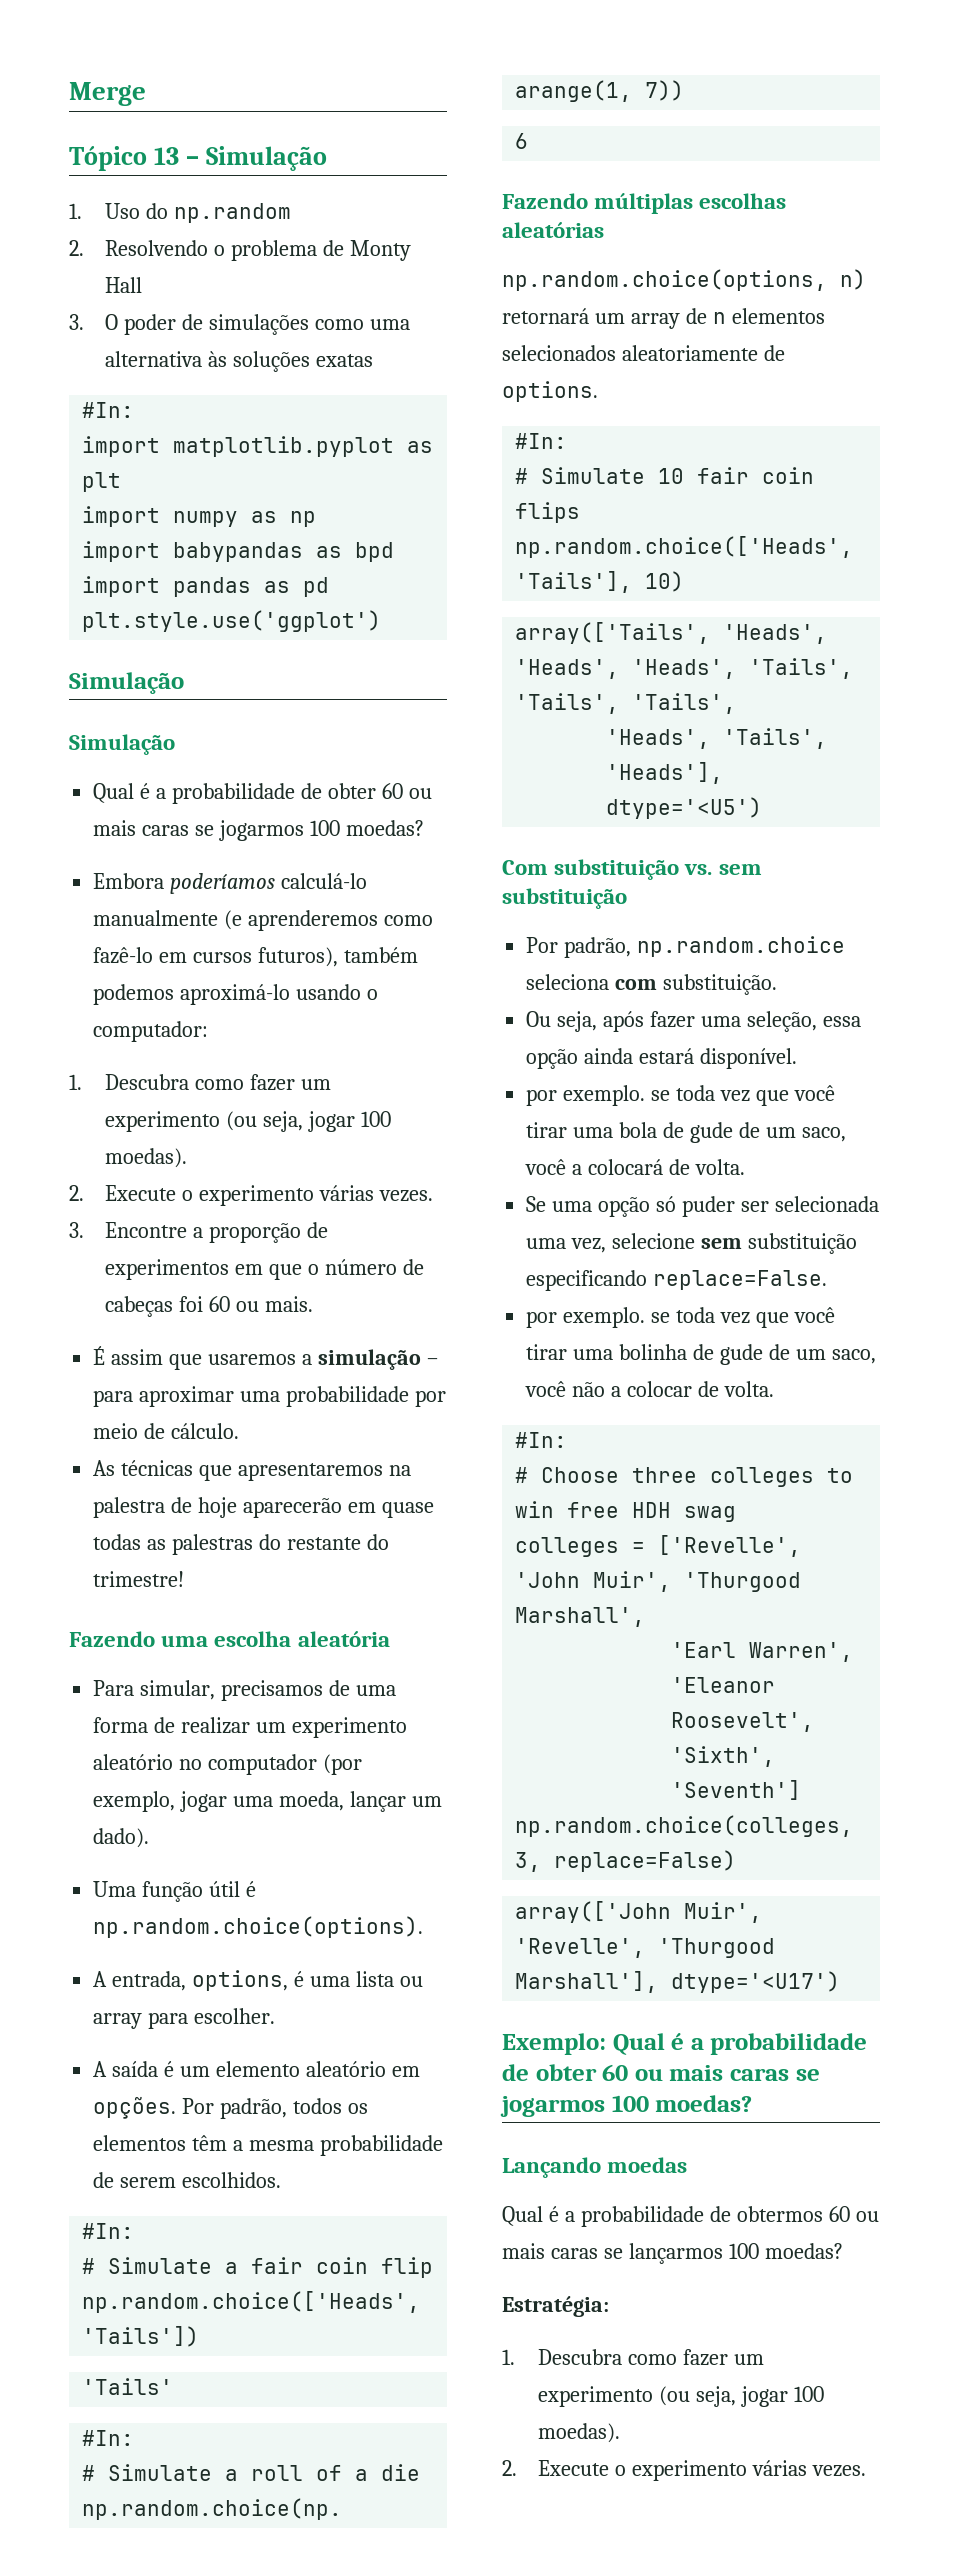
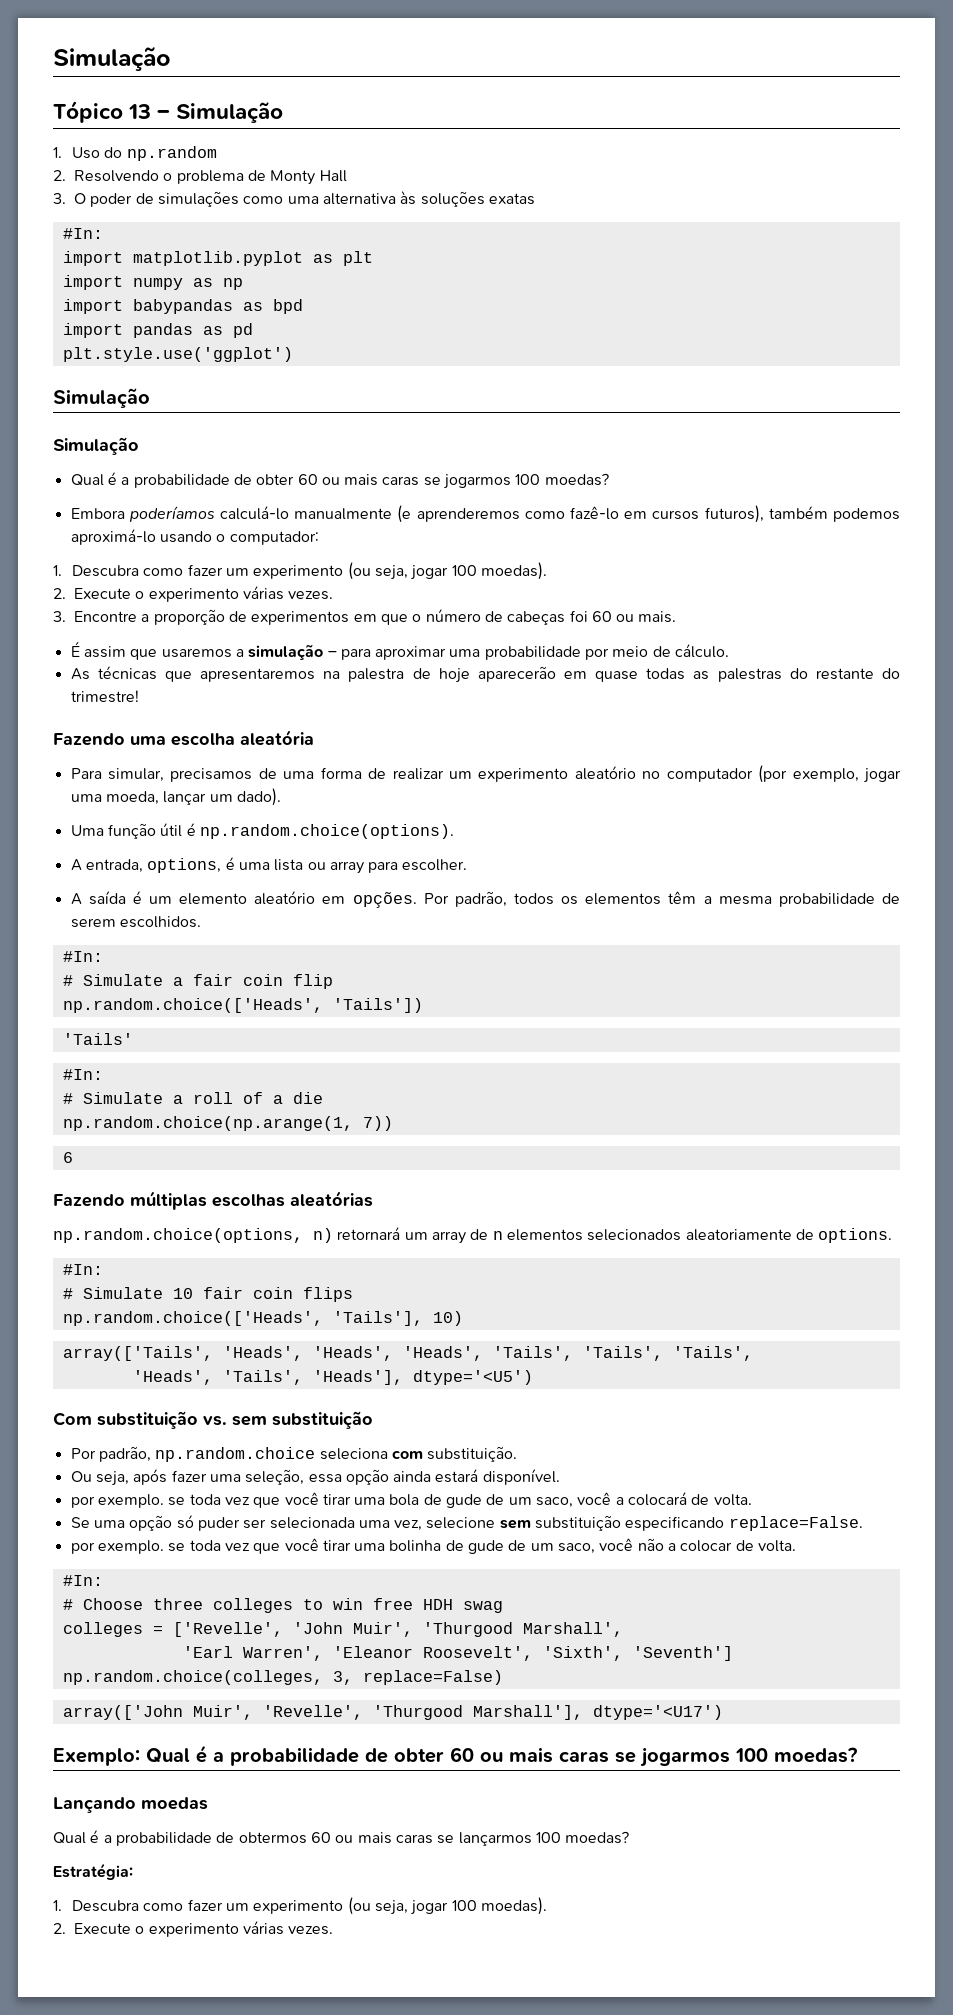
[69,82,146,106] Merge -> [53,47,171,71] Simulação

